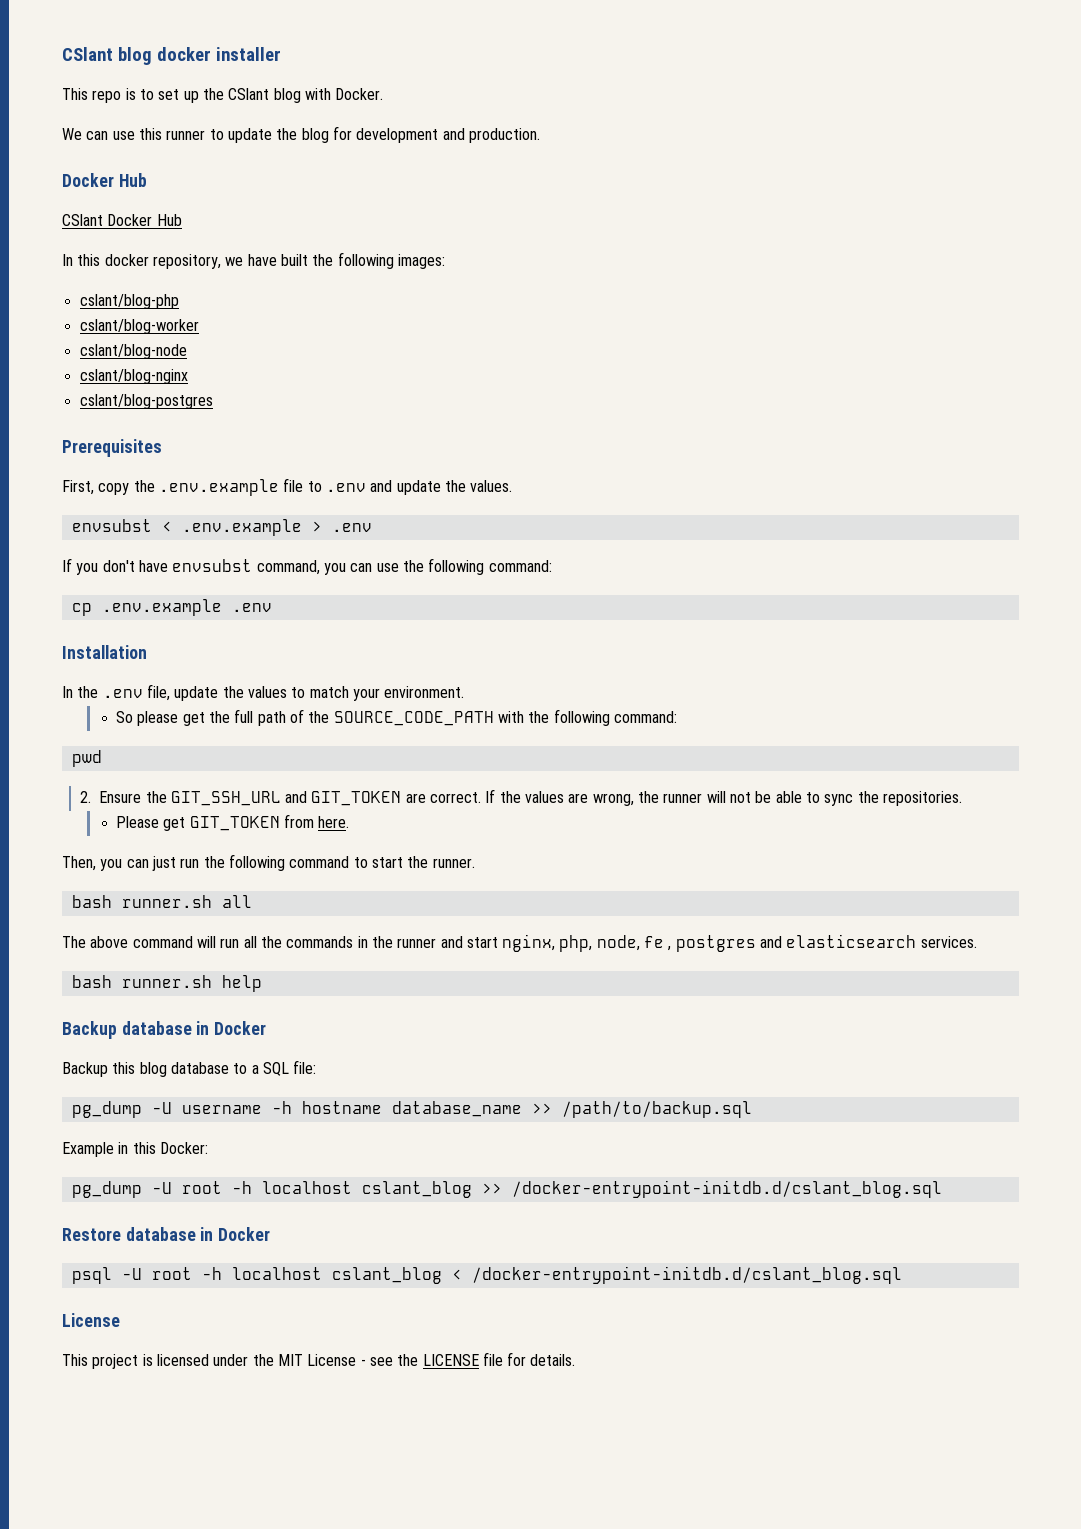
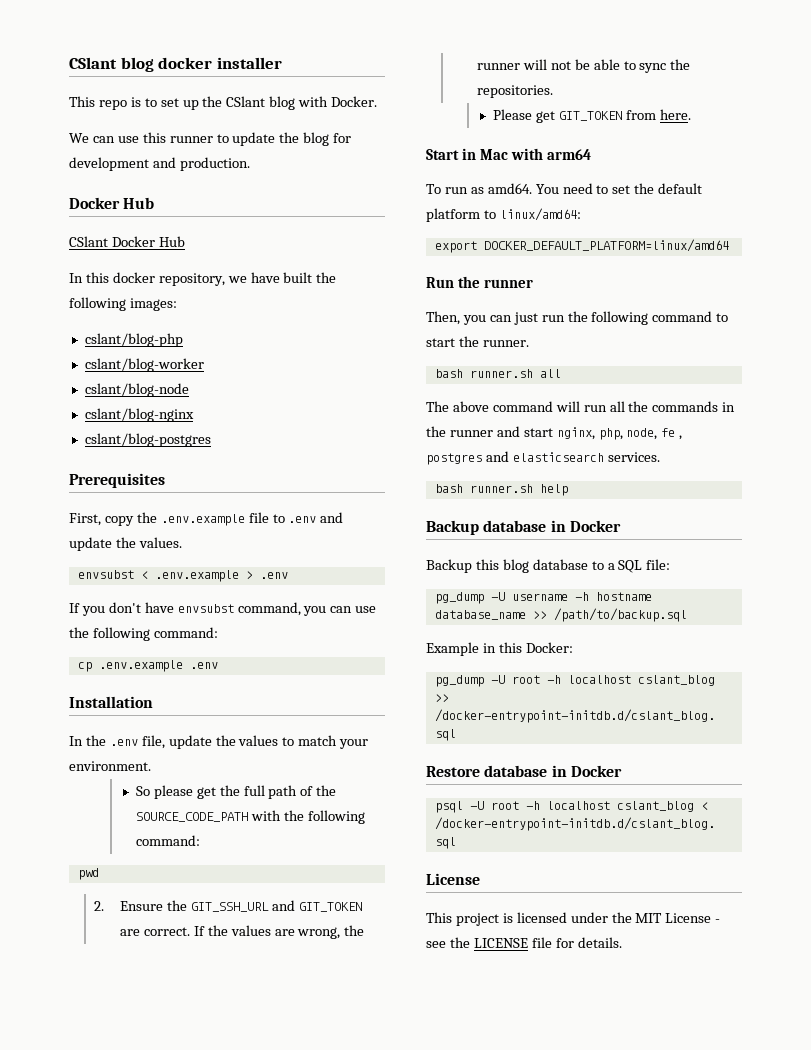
(350, 822) none -> [426,148,592,160] [426,183,703,194] [426,208,581,222] [434,239,729,253] [426,276,534,288] // Start in Mac with arm64 // To run as amd64. You need to set the default platform to linux/amd64: // export DOCKER_DEFAULT_PLATFORM=linux/amd64 // Run the runner

